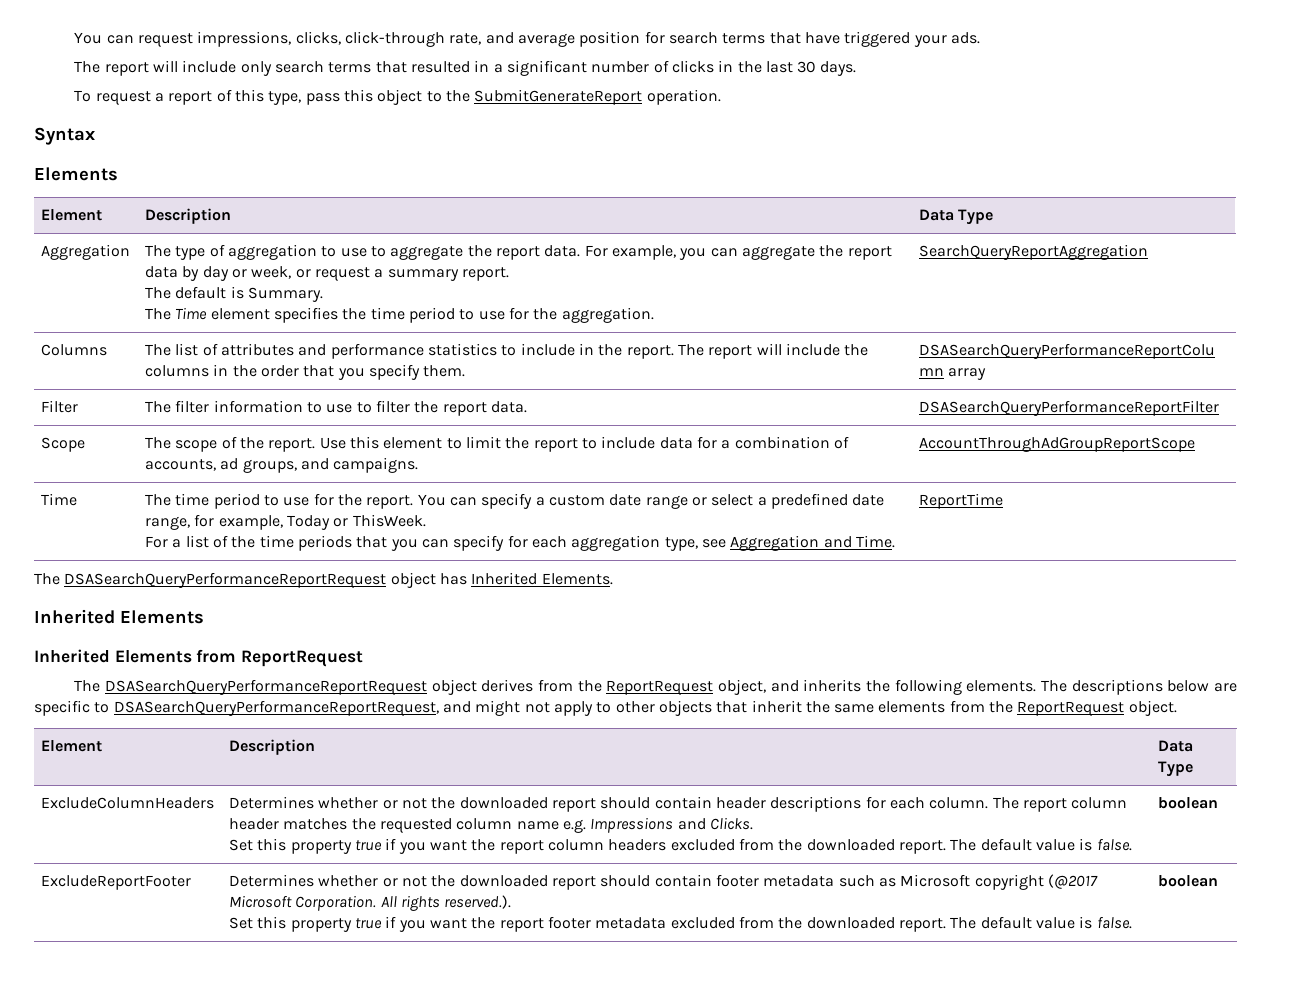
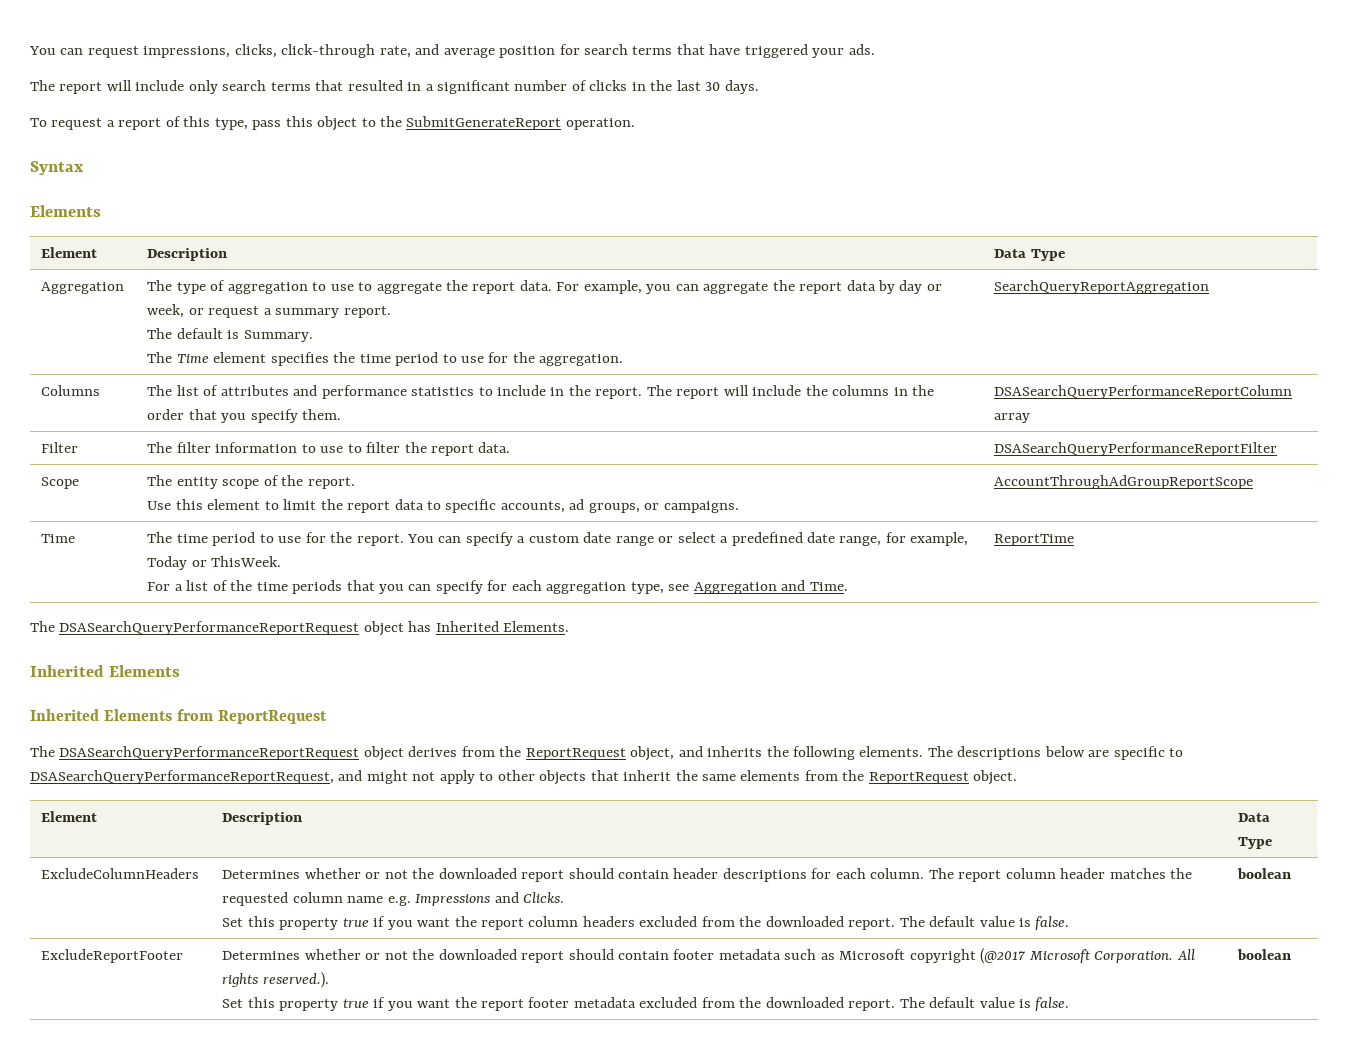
(172, 443) none -> [176,477,218,489] entity
(316, 445) none -> (355, 483) //
[581,436,849,449] to include data for a combination of -> [394,499,497,513] data to specific
[301,458,330,470] and -> [644,503,660,510] or

